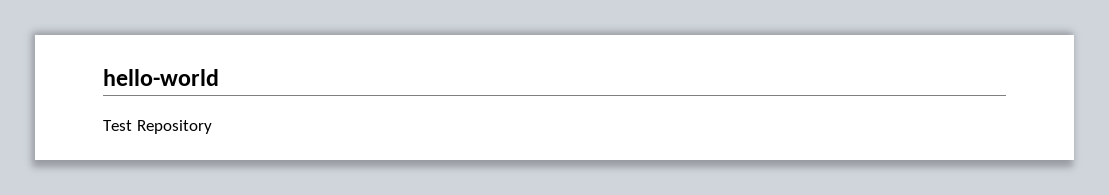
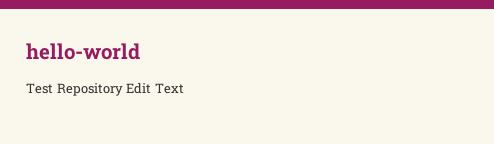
(212, 127) none -> [126,83,184,94] Edit Text

